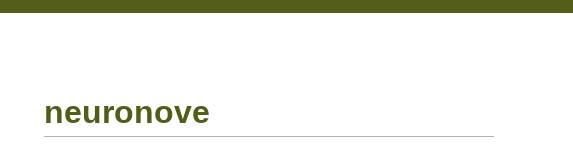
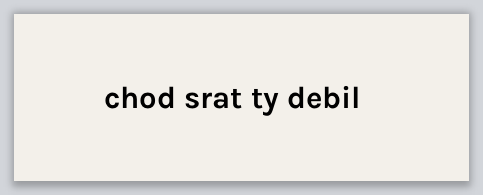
[44,106,210,123] neuronove -> [104,85,361,116] chod srat ty debil

